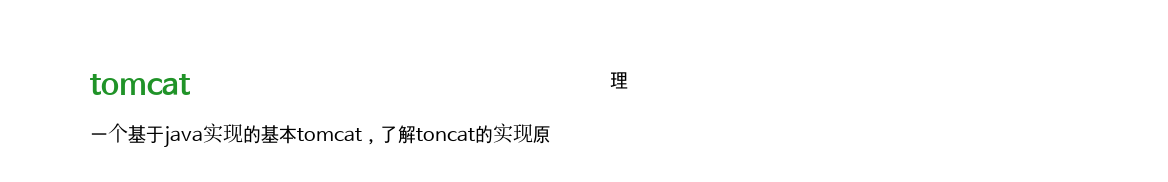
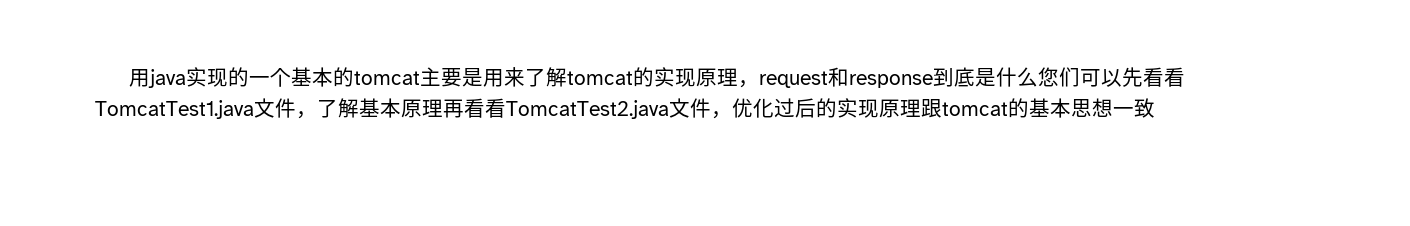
[90,74,190,95] [90,123,551,148] [610,72,628,89] tomcat // 一个基于java实现的基本tomcat，了解toncat的实现原理 -> [129,67,1186,88] [95,98,1155,119] 用java实现的一个基本的tomcat主要是用来了解tomcat的实现原理，request和response到底是什么您们可以先看看TomcatTest1.java文件，了解基本原理再看看TomcatTest2.java文件，优化过后的实现原理跟tomcat的基本思想一致

